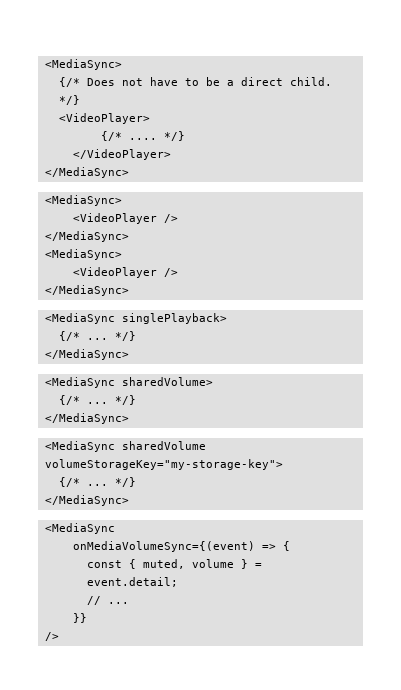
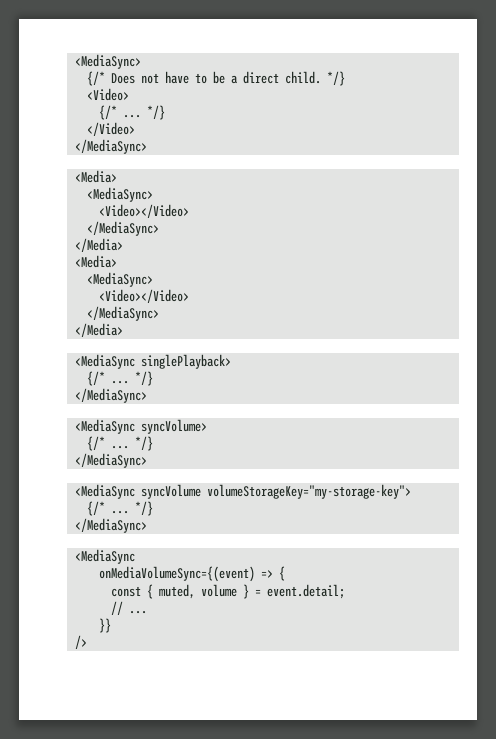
[58,113,150,124] [100,131,185,141] [72,149,171,160] [44,167,129,178] [44,195,122,206] [72,213,178,224] [44,231,129,242] [44,249,122,260] [72,267,178,278] [44,285,129,296] <VideoPlayer> // {/* .... */} // </VideoPlayer> // </MediaSync> // <MediaSync> // <VideoPlayer /> // </MediaSync> // <MediaSync> // <VideoPlayer /> // </MediaSync> -> [87,88,130,101] [99,105,166,120] [87,122,136,136] [75,139,148,154] [75,170,118,183] [87,187,154,202] [99,204,190,218] [87,221,160,236] [75,238,124,252] [75,255,118,268] [87,272,154,287] [99,289,190,303] [87,306,160,321] [75,323,124,337] <Video> // {/* ... */} // </Video> // </MediaSync> // <Media> // <MediaSync> // <Video></Video> // </MediaSync> // </Media> // <Media> // <MediaSync> // <Video></Video> // </MediaSync> // </Media>
[121,377,213,386] [58,395,136,405] [44,413,129,424] [44,441,206,452] sharedVolume> // {/* ... */} // </MediaSync> // <MediaSync sharedVolume -> [141,419,208,434] [87,436,154,451] [75,453,148,468] [75,484,202,499] syncVolume> // {/* ... */} // </MediaSync> // <MediaSync syncVolume

